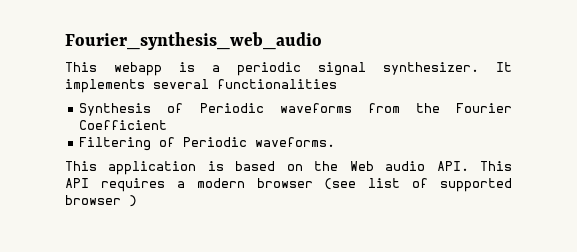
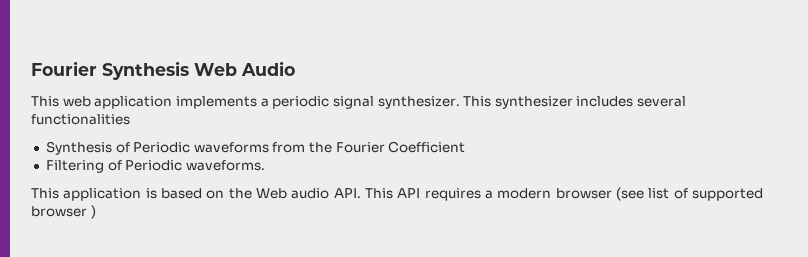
[65,32,322,50] [65,62,195,76] Fourier_synthesis_web_audio // This webapp is -> [31,61,295,80] [31,96,257,109] Fourier Synthesis Web Audio // This web application implements
[496,62,512,72] [65,79,145,93] It implements -> [463,96,634,109] This synthesizer includes

